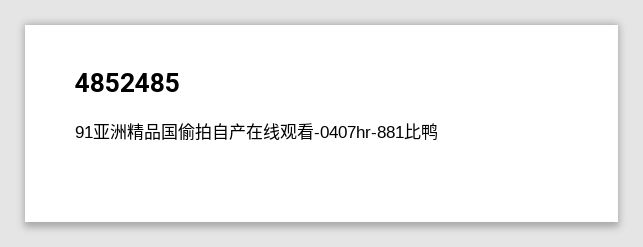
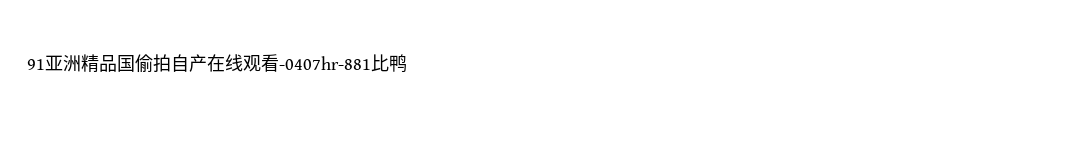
[75,73,180,92] 4852485 // -> (27, 64) none

